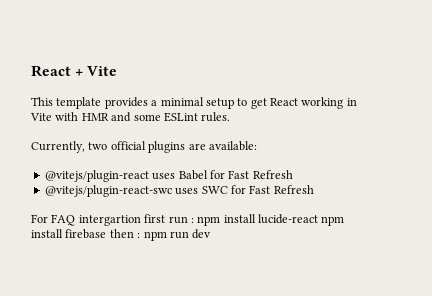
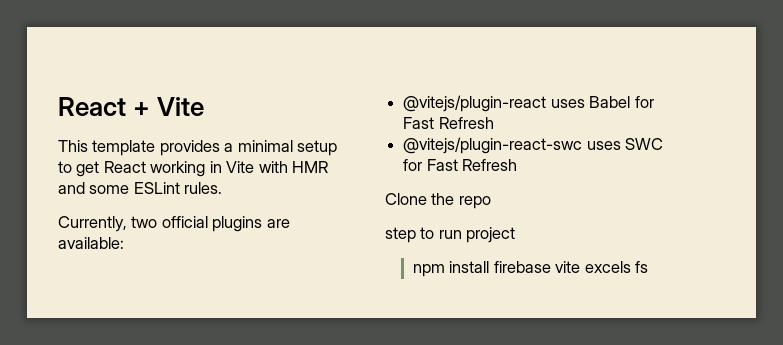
[31,214,345,226] [31,229,212,241] For FAQ intergartion first run : npm install lucide-react npm install firebase then : npm run dev -> [385,193,491,209] [385,227,516,243] [412,261,649,277] Clone the repo // step to run project // npm install firebase vite excels fs

